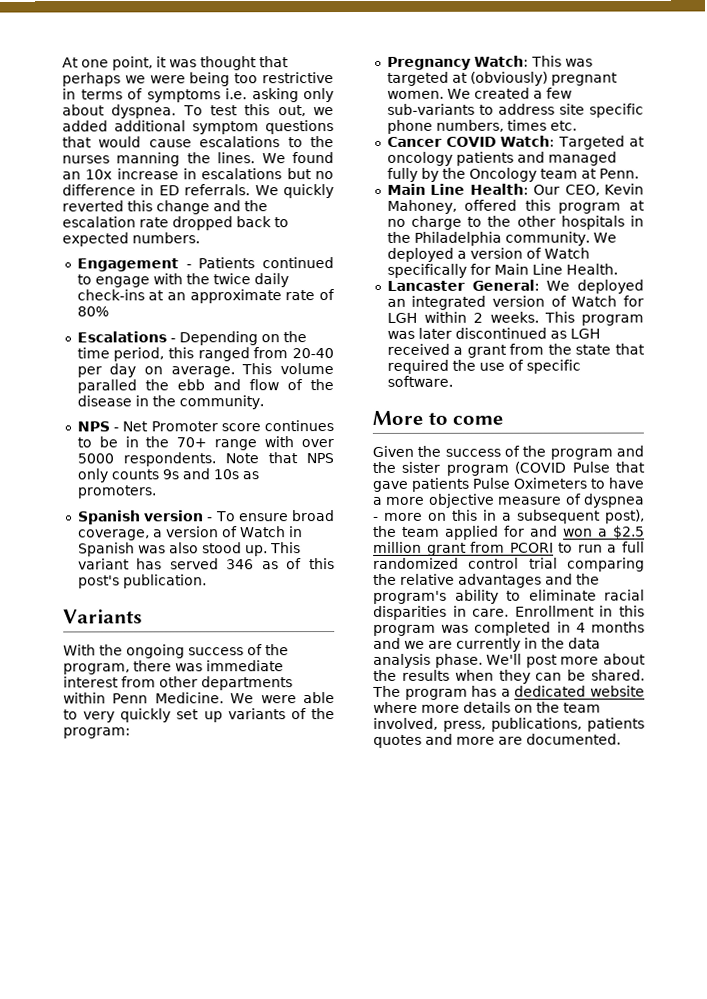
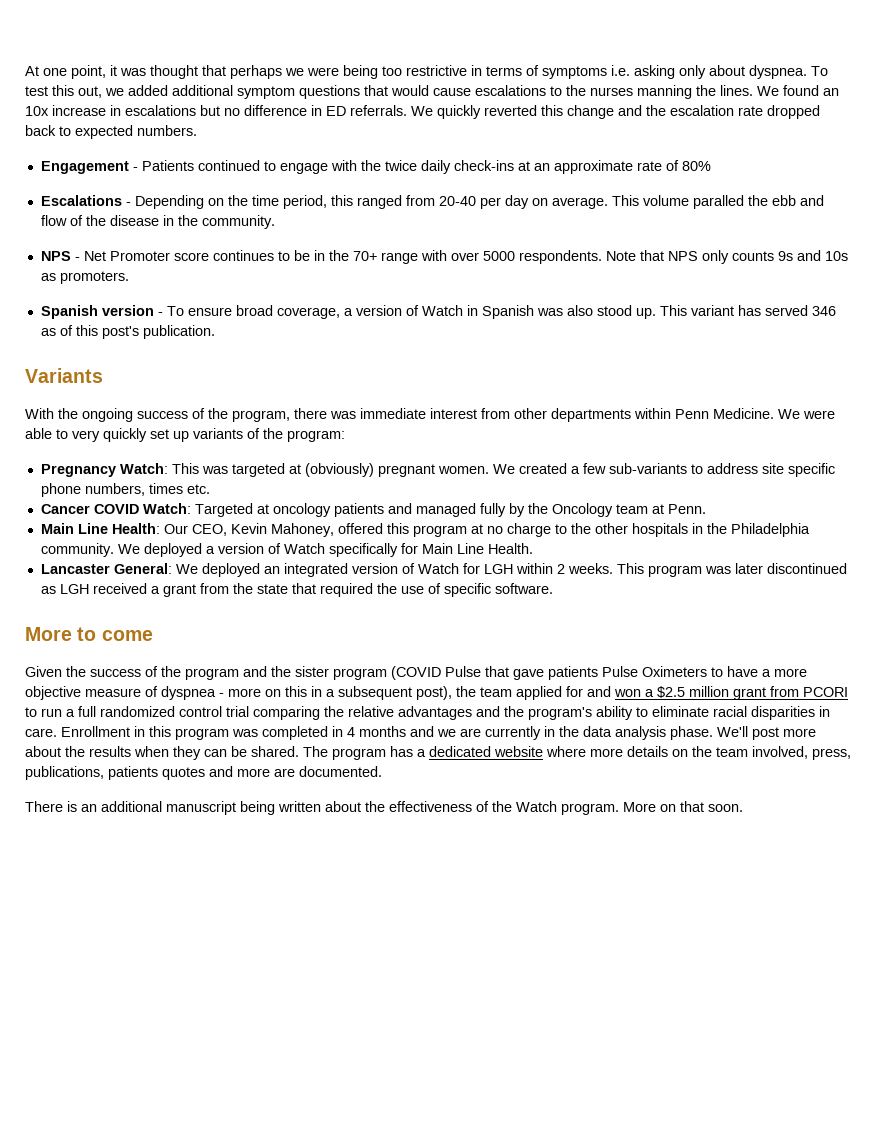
(621, 739) none -> [25,801,743,815] // There is an additional manuscript being written about the effectiveness of the Watch program. More on that soon.

